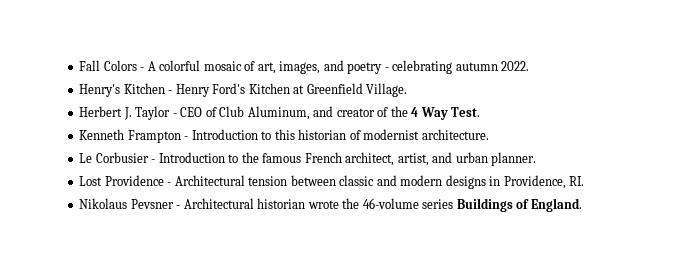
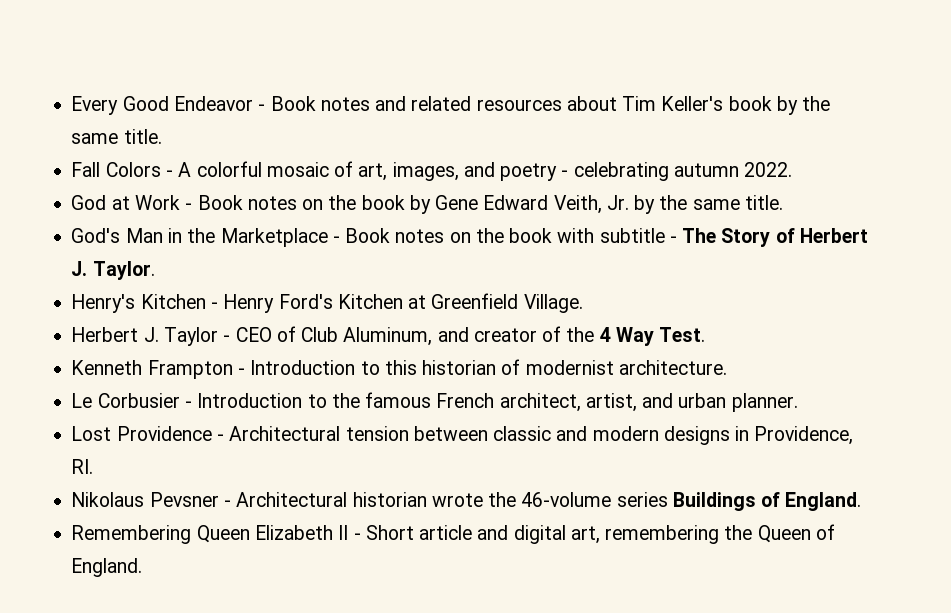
(79, 65) none -> [71,96,831,115] [71,129,162,144] Every Good Endeavor - Book notes and related resources about Tim Keller's book by the same title. //
(530, 66) none -> [71,195,783,214] [71,228,868,247] [71,261,155,280] // God at Work - Book notes on the book by Gene Edward Veith, Jr. by the same title. // God's Man in the Marketplace - Book notes on the book with subtitle - The Story of Herbert J. Taylor.
(582, 205) none -> [71,524,835,544] [71,558,143,577] // Remembering Queen Elizabeth II - Short article and digital art, remembering the Queen of England.

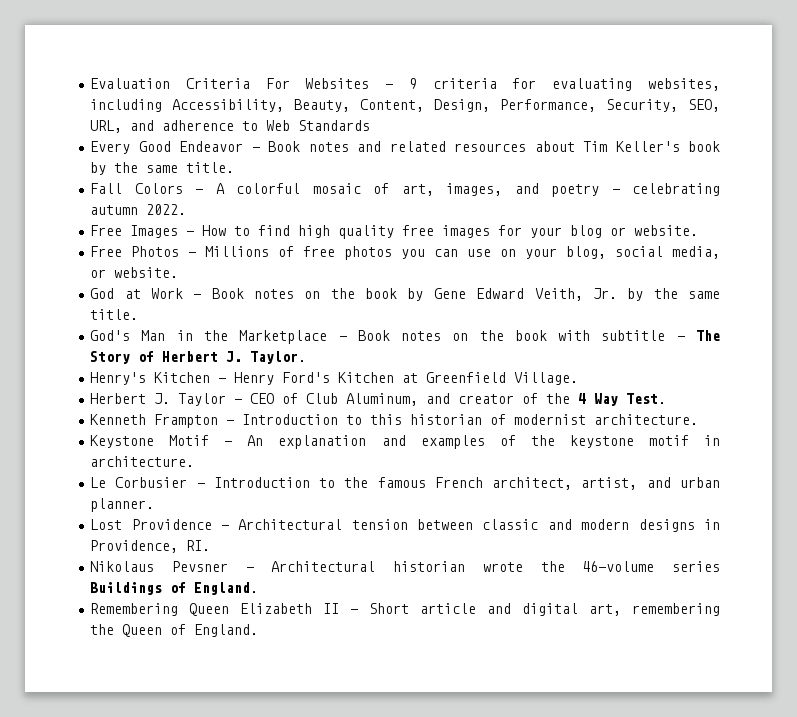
(71, 105) none -> [90,78,720,91] [90,99,720,112] [90,120,371,133] Evaluation Criteria For Websites - 9 criteria for evaluating websites, including Accessibility, Beauty, Content, Design, Performance, Security, SEO, URL, and adherence to Web Standards //
(793, 169) none -> [90,225,699,239] [90,246,720,260] [90,267,179,278] // Free Images - How to find high quality free images for your blog or website. // Free Photos - Millions of free photos you can use on your blog, social media, or website.
(727, 367) none -> [90,435,720,449] [90,456,195,467] // Keystone Motif - An explanation and examples of the keystone motif in architecture.

